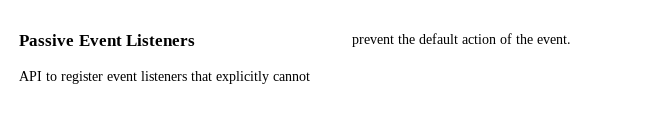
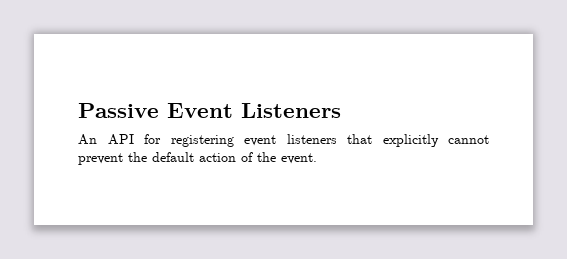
[19,71,103,84] API to register -> [78,134,234,147] An API for registering

